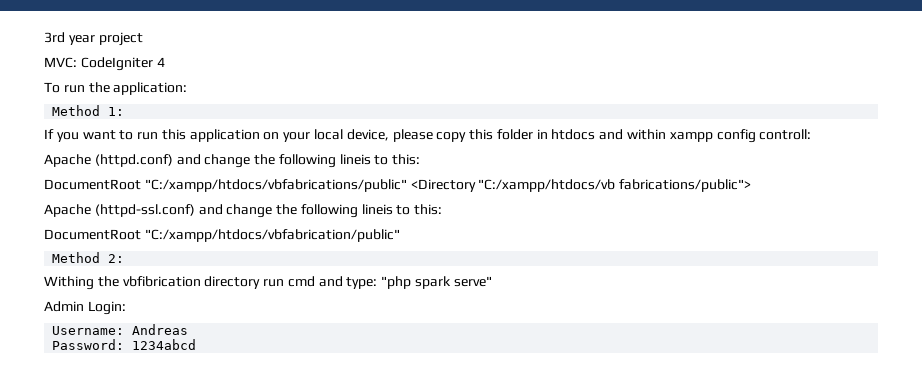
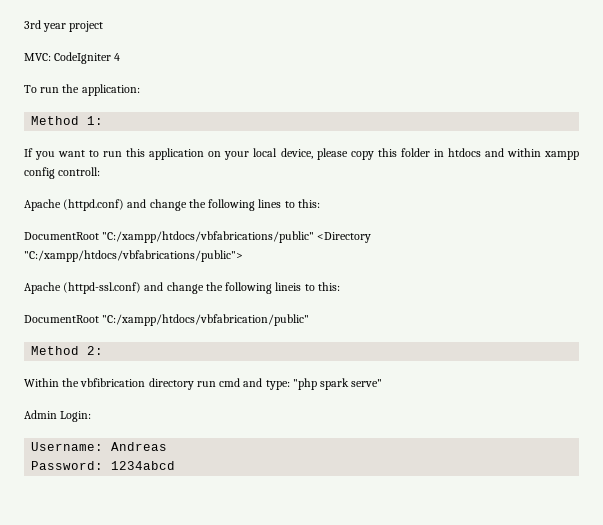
[339,154,371,165] lineis -> [258,199,282,208] lines
[478,179,752,192] "C:/xampp/htdocs/vb fabrications/public"> -> [24,250,243,262] "C:/xampp/htdocs/vbfabrications/public">
[44,276,94,290] Withing -> [24,378,59,387] Within

